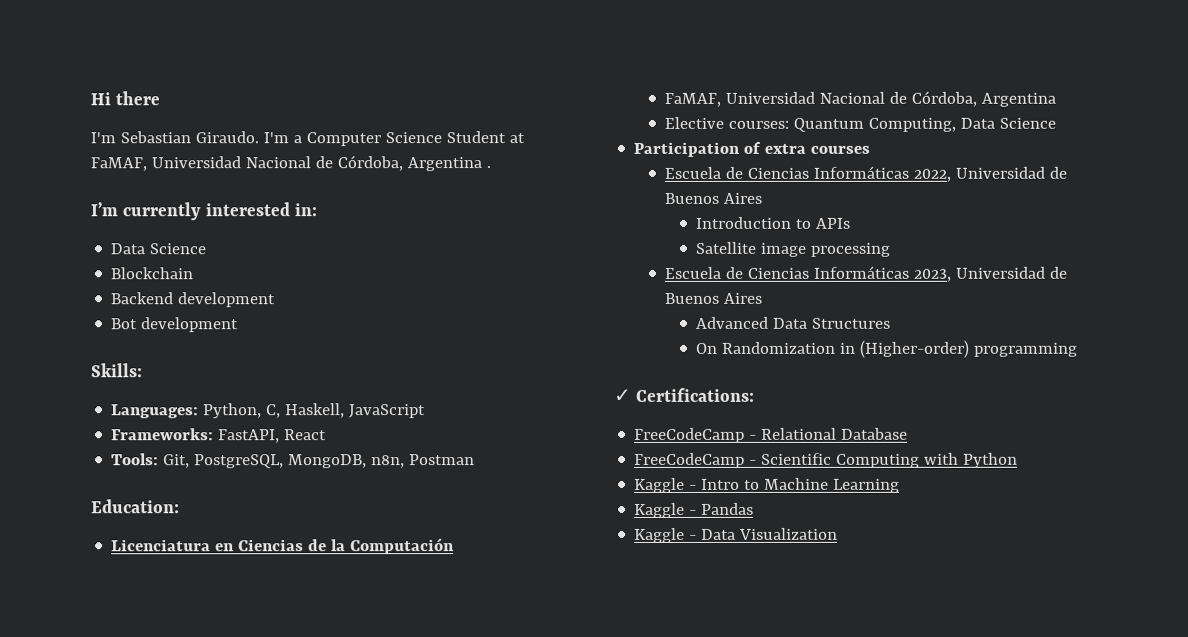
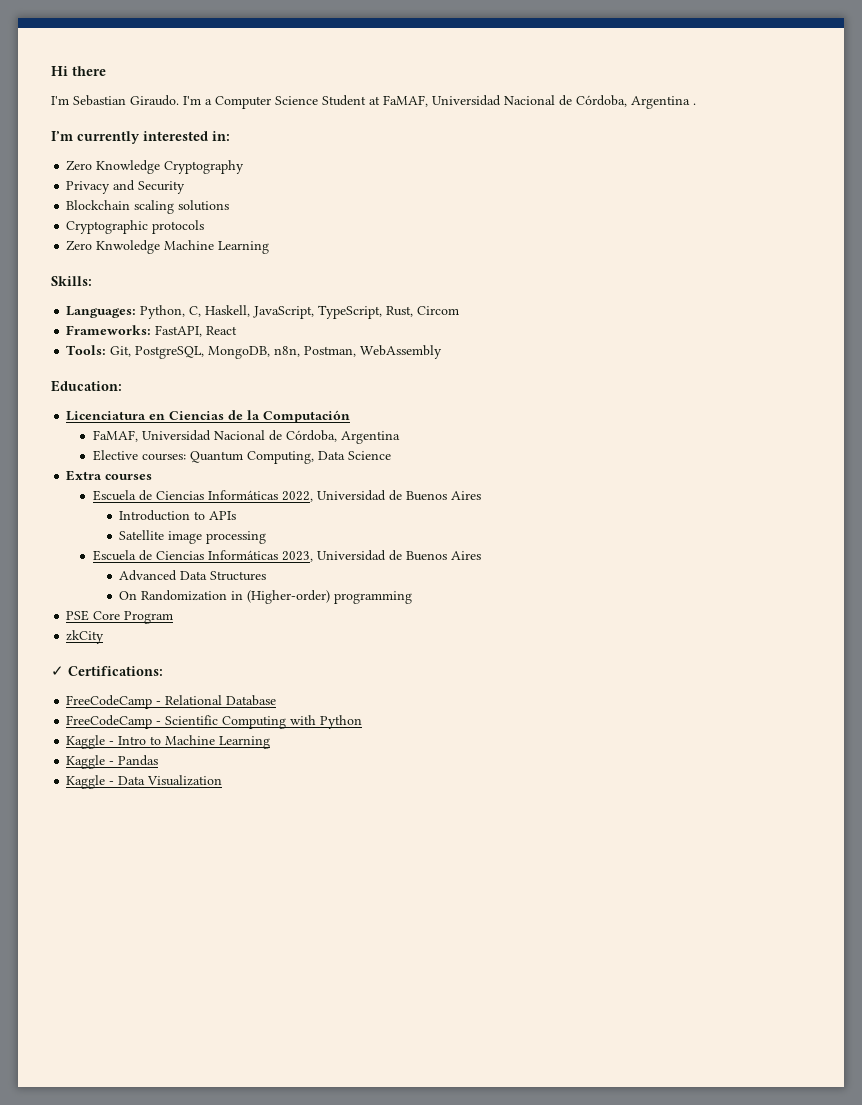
[110,243,207,255] [110,267,194,280] [110,292,276,308] [110,317,240,333] Data Science // Blockchain // Backend development // Bot development -> [66,160,245,174] [66,180,186,194] [66,200,230,214] [66,220,205,234] [66,240,270,254] Zero Knowledge Cryptography // Privacy and Security // Blockchain scaling solutions // Cryptographic protocols // Zero Knwoledge Machine Learning
[349,404,427,419] JavaScript -> [253,305,460,319] JavaScript, TypeScript, Rust, Circom
[409,454,476,466] Postman -> [304,345,443,359] Postman, WebAssembly
[633,141,807,157] Participation of extra -> [66,470,103,481] Extra
(1079, 349) none -> [66,610,174,624] [66,630,105,644] // PSE Core Program // zkCity

